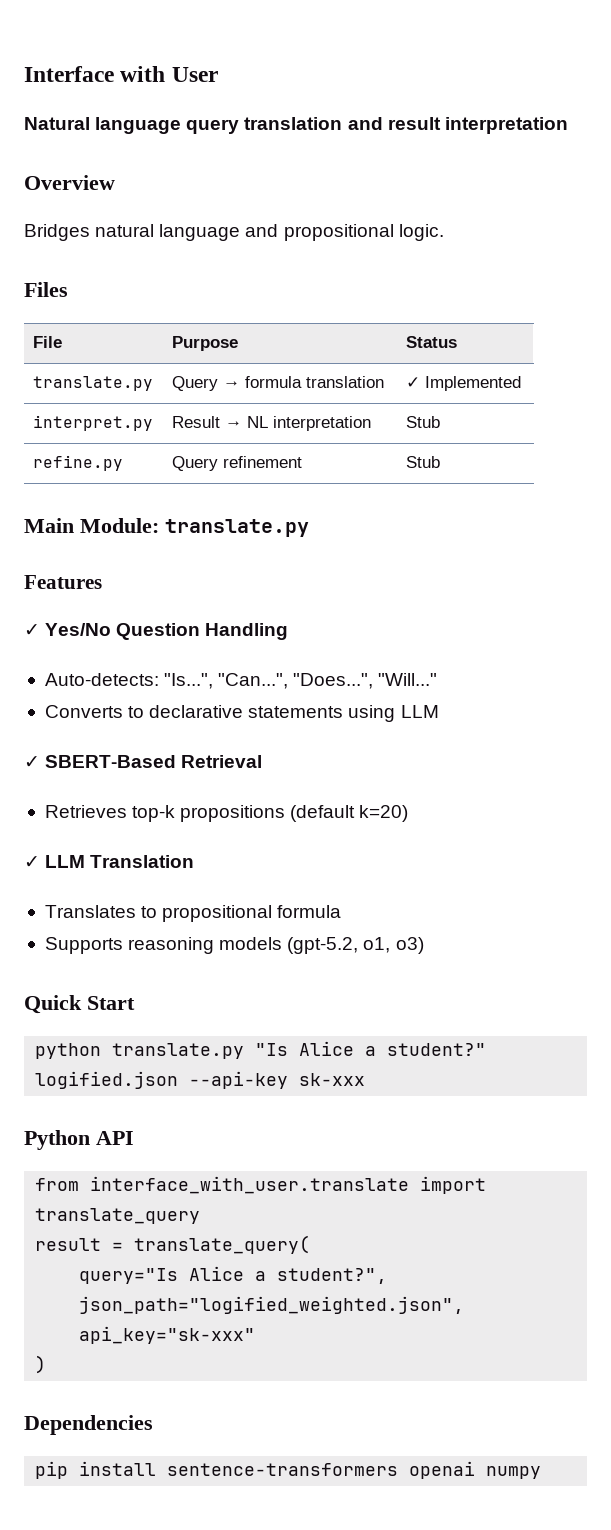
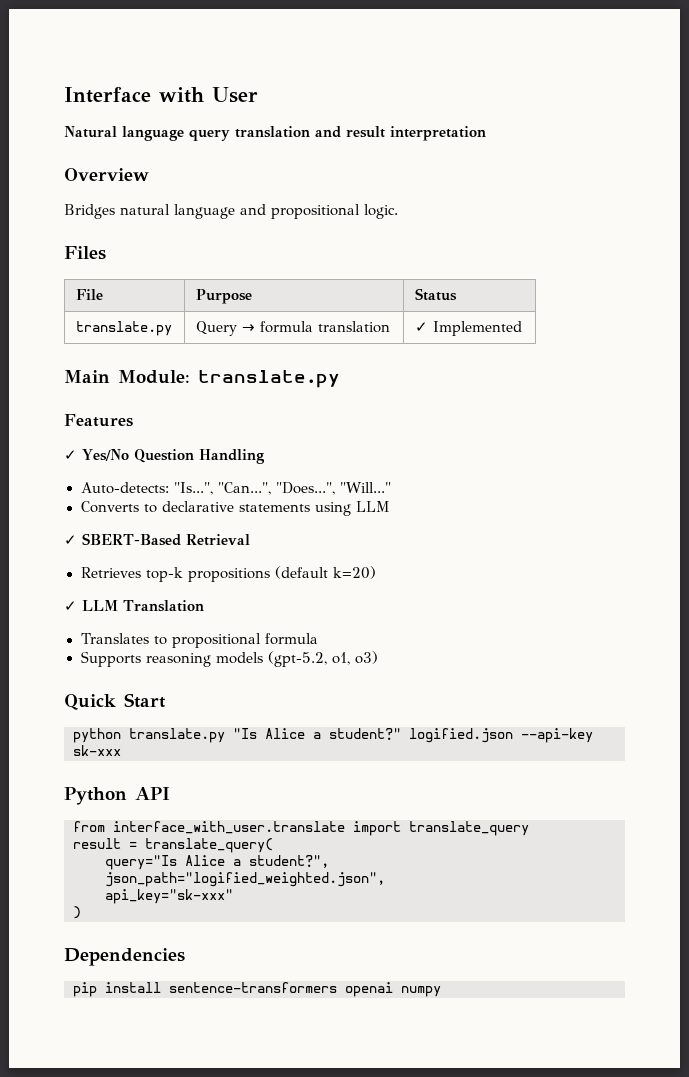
[33,415,154,431] [172,416,372,431] [406,416,441,428] [33,455,124,471] [172,456,303,471] [406,456,441,468] // interpret.py | Result → NL interpretation | Stub // refine.py | Query refinement | Stub -> (522, 328) none

